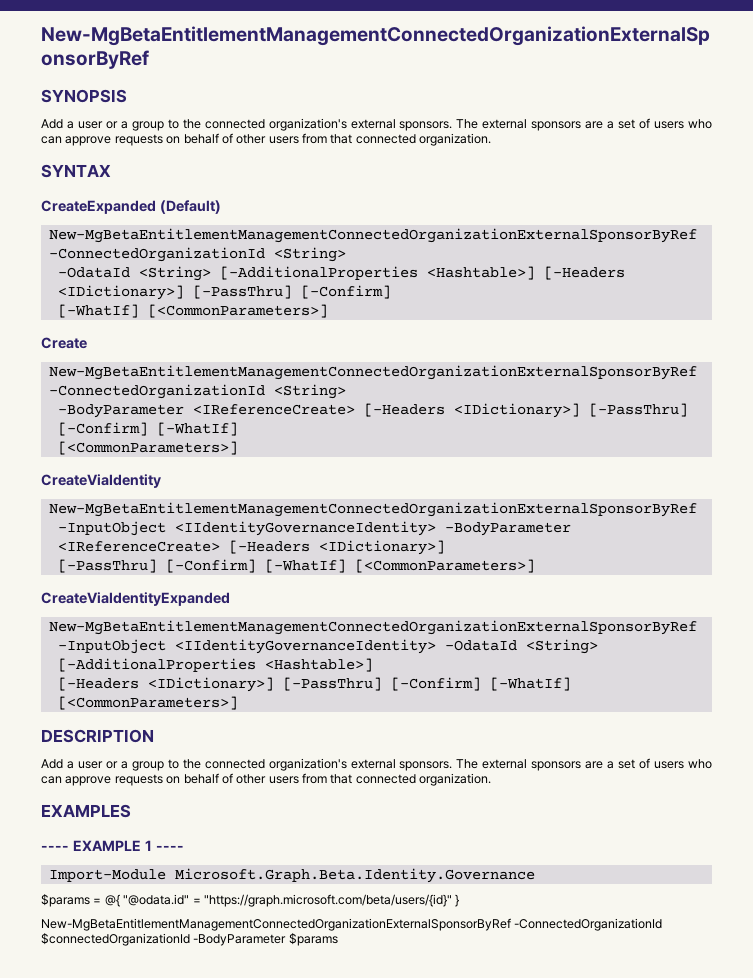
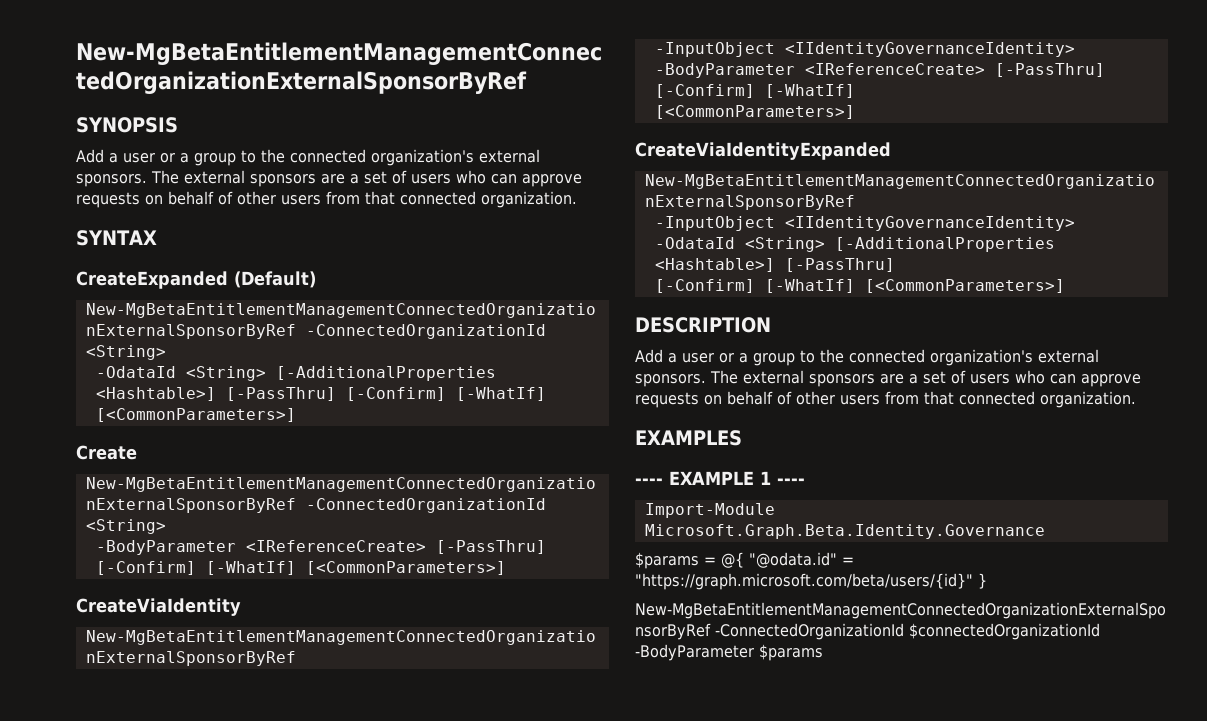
[543,266,625,280] [57,285,391,300] [-Headers <IDictionary>] [-PassThru] [-Confirm] // -> [225,387,446,401] [-PassThru] [-Confirm]
[363,403,688,418] [57,422,238,436] [-Headers <IDictionary>] [-PassThru] [-Confirm] [-WhatIf] // -> [435,540,546,554] [95,561,296,575] [-PassThru] [-Confirm] [-WhatIf]
[228,540,445,555] [57,559,346,573] [-Headers <IDictionary>] // [-PassThru] [-Confirm] [-WhatIf] -> [994,63,1105,77] [654,84,855,98] [-PassThru] [-Confirm] [-WhatIf] //
[57,677,382,692] // [-Headers <IDictionary>] [-PassThru] -> [784,258,895,272] [-PassThru] //

